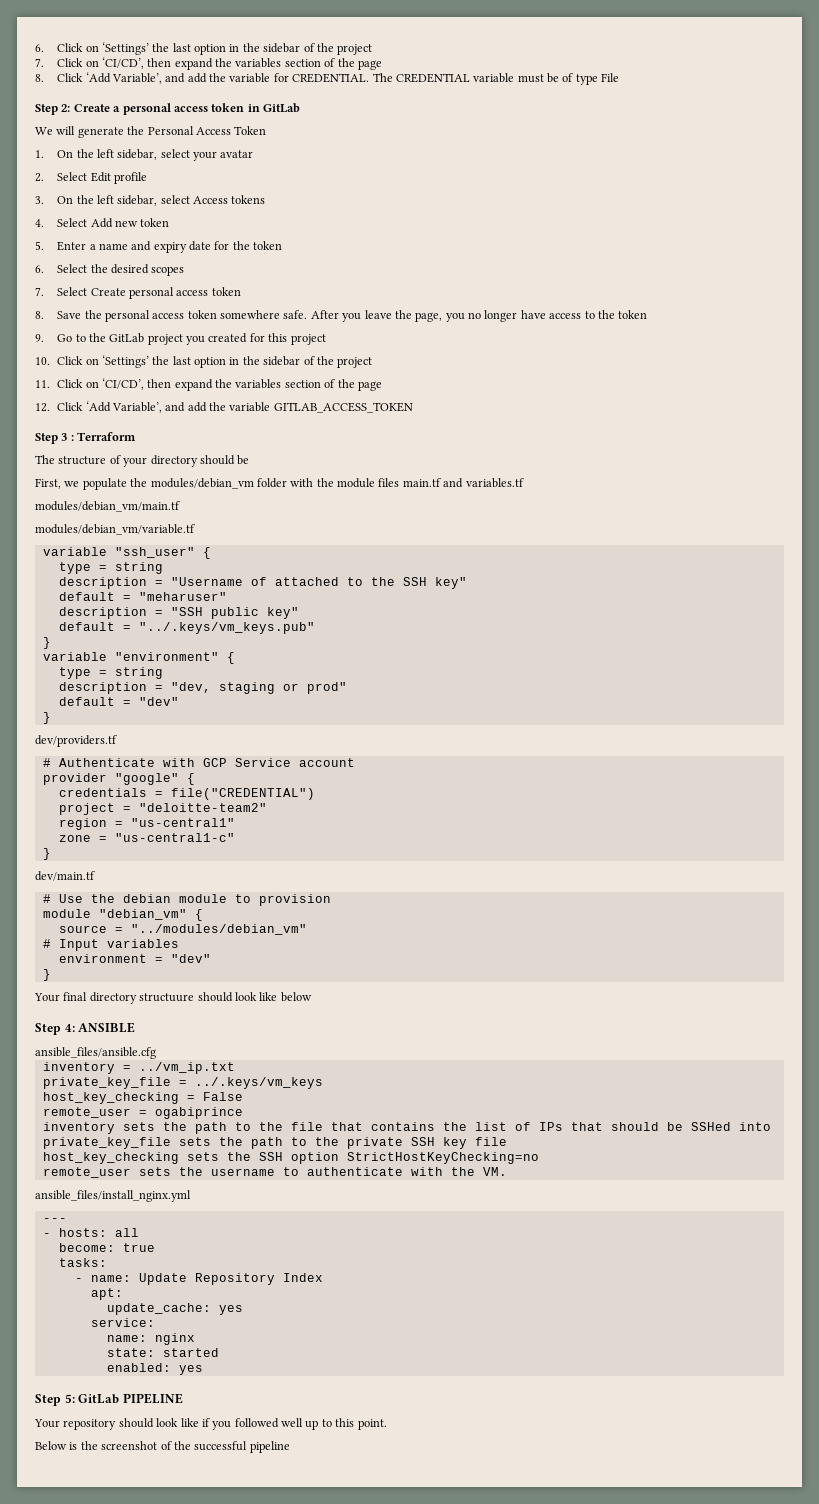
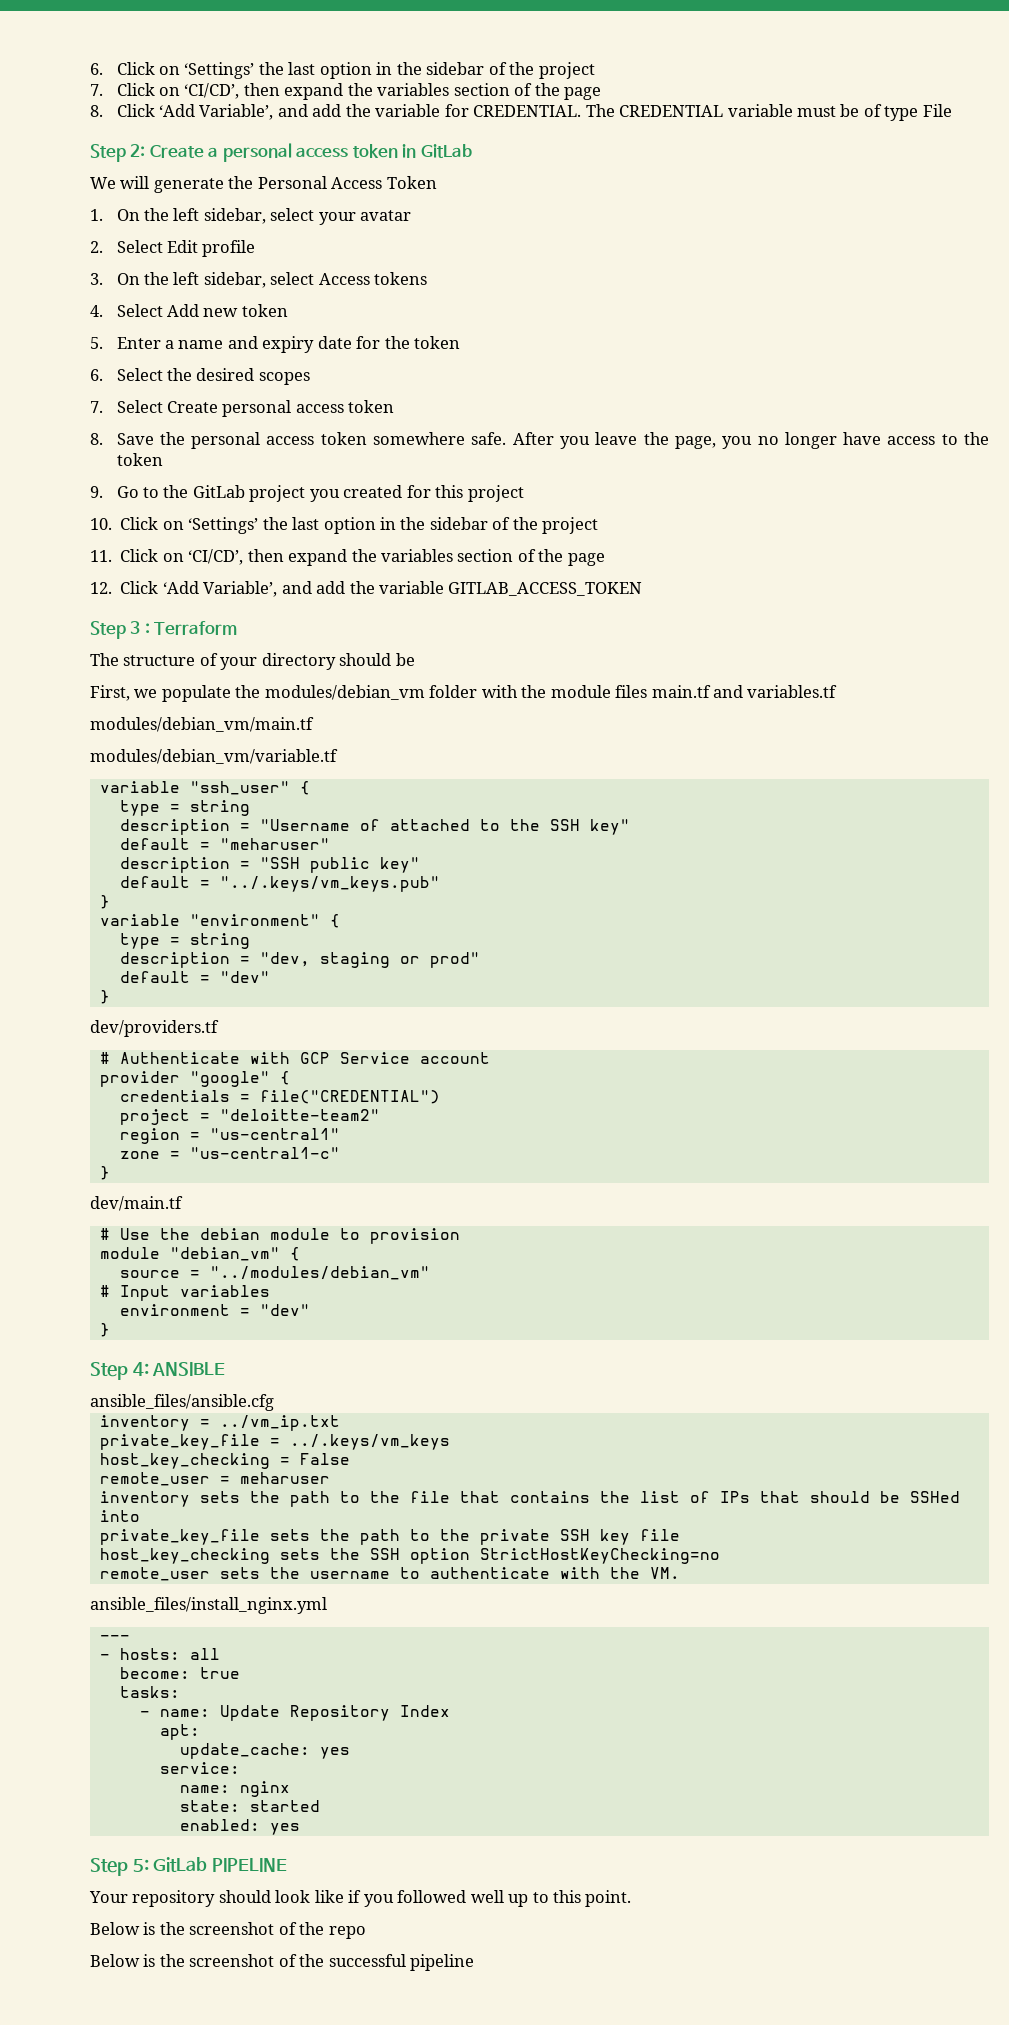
[34,992,312,1004] // Your final directory structuure should look like below -> (110, 1330) none
[154,1107,243,1119] ogabiprince -> [239,1472,330,1484] meharuser
(387, 1424) none -> [90,1922,366,1939] // Below is the screenshot of the repo

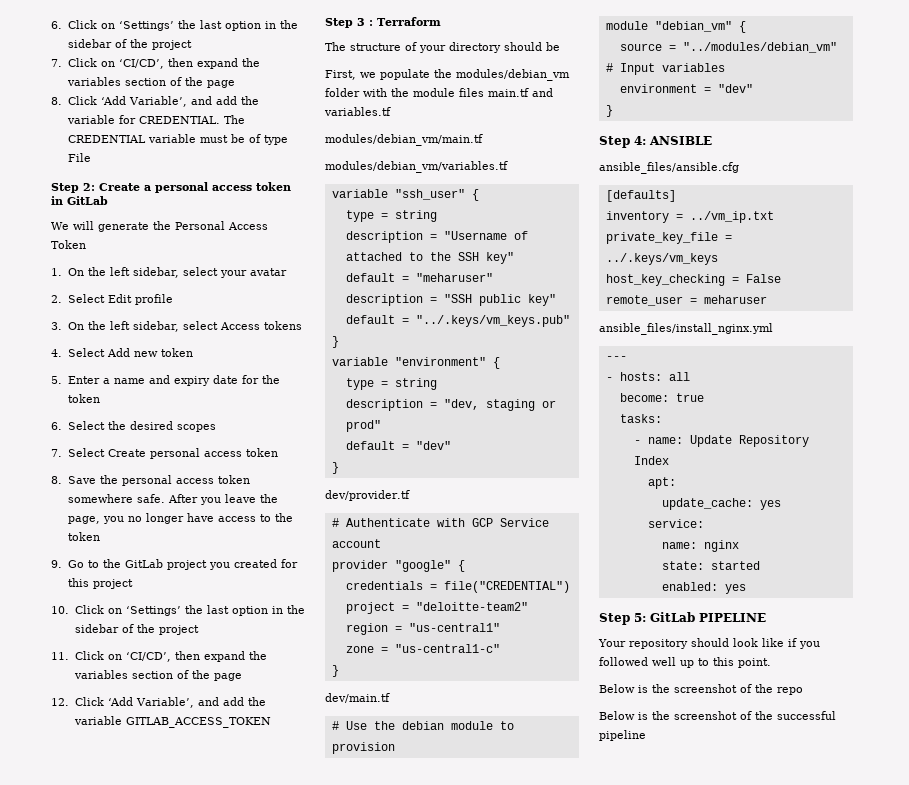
[90,749,338,764] modules/debian_vm/variable.tf -> [325,161,508,173] modules/debian_vm/variables.tf
[90,1020,219,1037] dev/providers.tf -> [325,490,410,501] dev/provider.tf
(274, 1402) none -> [605,190,676,202] // [defaults]
[99,1491,960,1507] [99,1510,140,1522] [99,1529,680,1545] [99,1548,720,1564] [99,1567,680,1581] // inventory sets the path to the file that contains the list of IPs that should be SSHed into // private_key_file sets the path to the private SSH key file // host_key_checking sets the SSH option StrictHostKeyChecking=no // remote_user sets the username to authenticate with the VM. -> (767, 299) none

